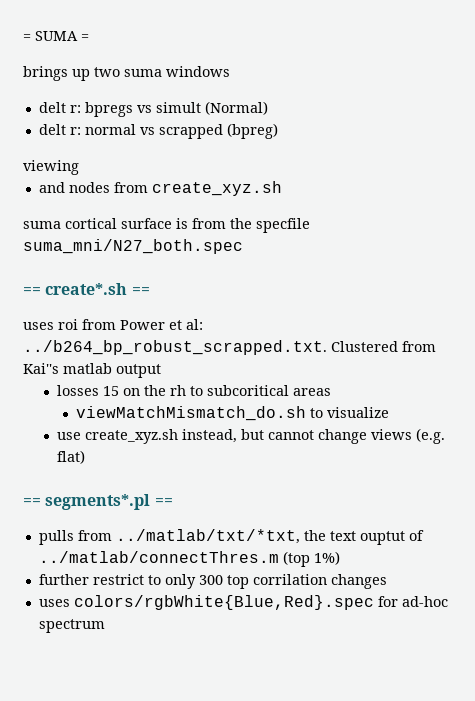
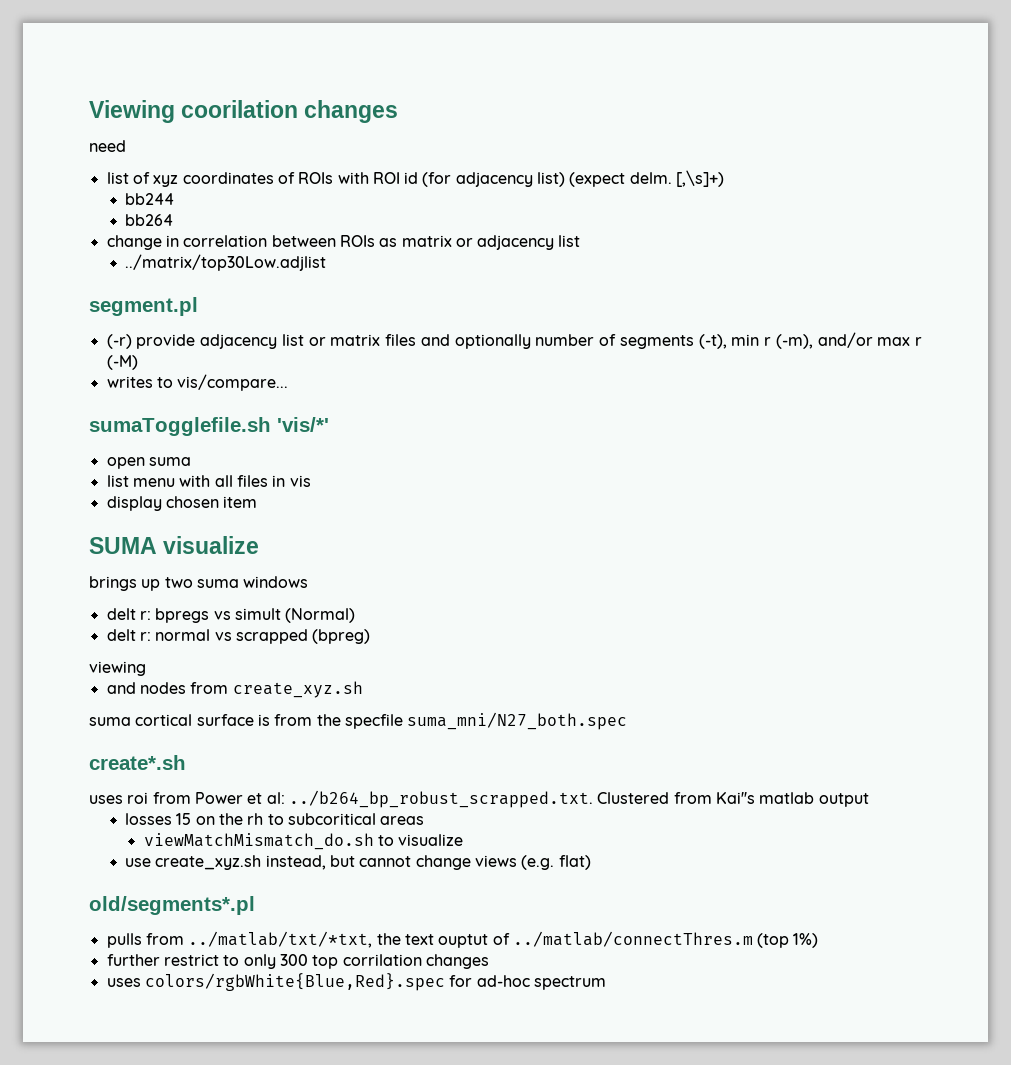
[23,31,89,41] = SUMA = -> [89,100,399,123] [89,140,126,152] [106,170,725,187] [125,193,175,205] [125,214,174,226] [106,235,581,250] [125,254,327,271] [89,297,198,316] [106,332,922,349] [106,355,138,370] [106,374,289,391] [89,417,329,436] [106,457,191,469] [106,475,311,487] [106,496,258,511] [89,536,260,554] Viewing coorilation changes // need // list of xyz coordinates of ROIs with ROI id (for adjacency list) (expect delm. [,\s]+) // bb244 // bb264 // change in correlation between ROIs as matrix or adjacency list // ../matrix/top30Low.adjlist // segment.pl // (-r) provide adjacency list or matrix files and optionally number of segments (-t), min r (-m), and/or max r (-M) // writes to vis/compare... // sumaTogglefile.sh 'vis/*' // open suma // list menu with all files in vis // display chosen item // SUMA visualize
[23,287,41,295] == -> (628, 721) none
[131,287,150,295] == -> (186, 762) none
[23,494,173,510] == segments*.pl == -> [89,896,255,915] old/segments*.pl

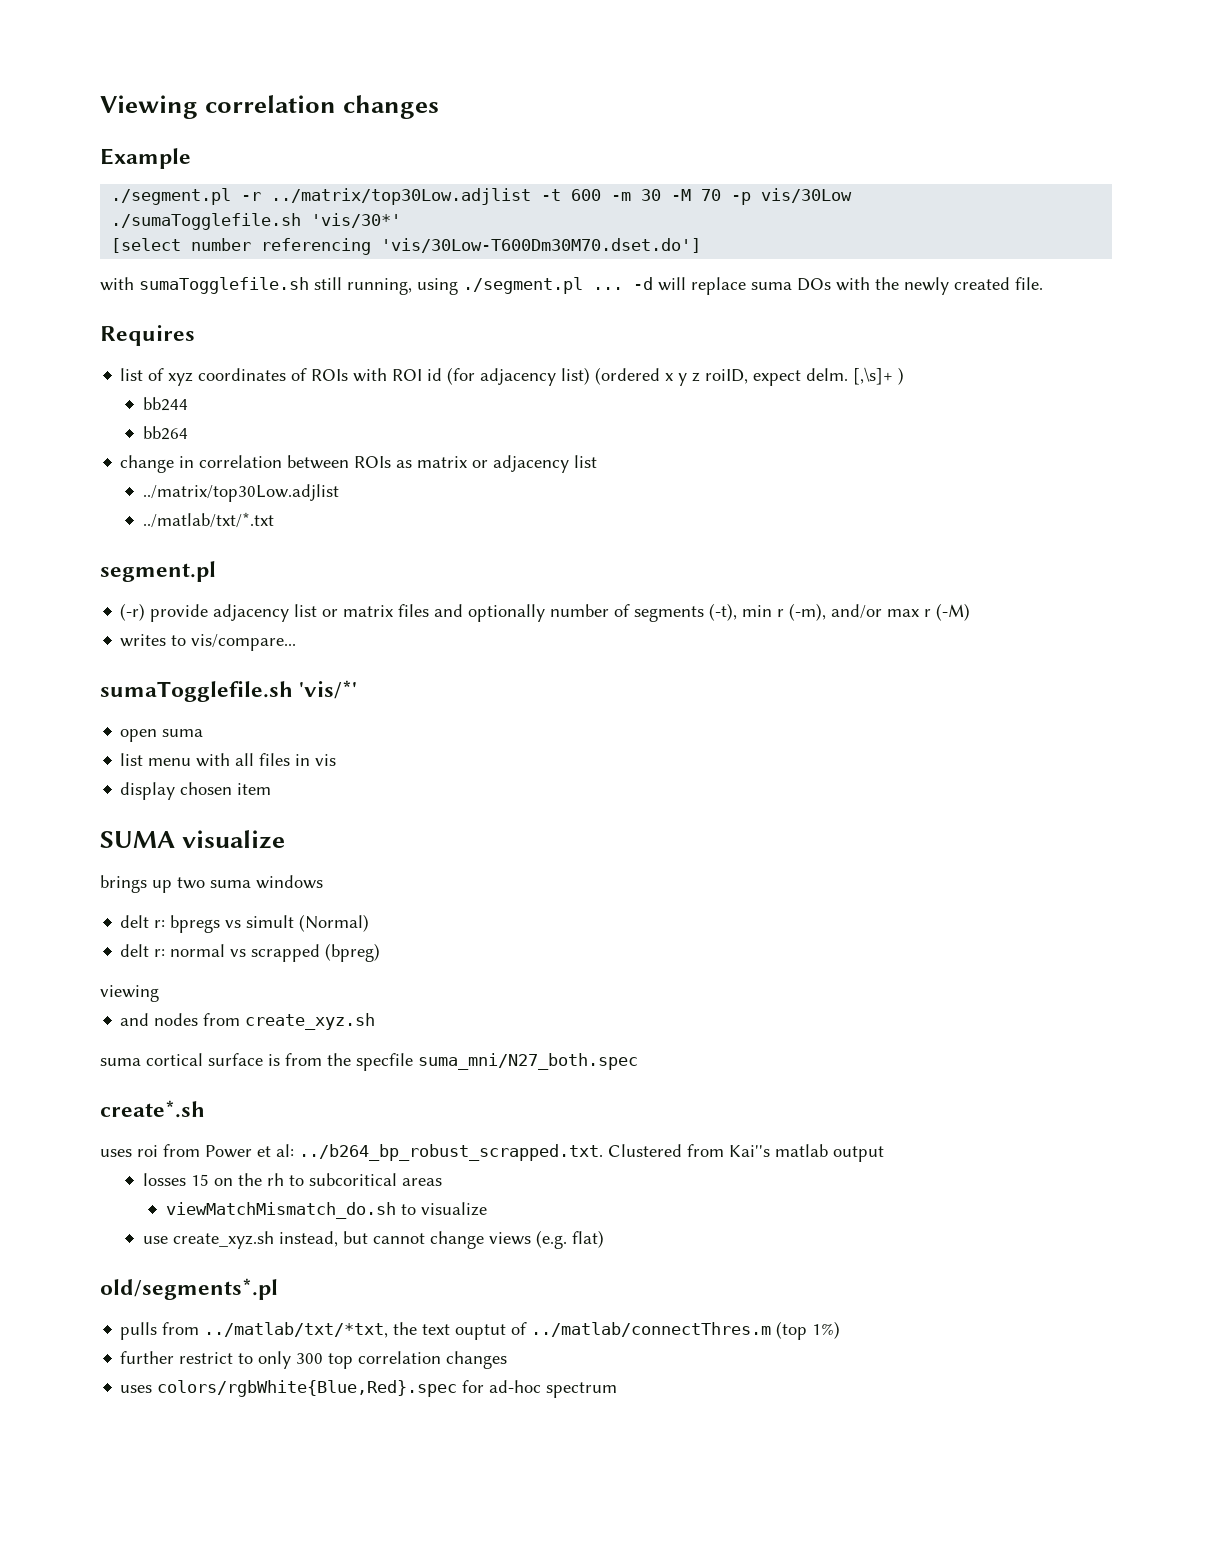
[181,100,399,123] [89,140,126,152] coorilation changes // need -> [205,95,440,119] [100,148,191,169] [111,188,853,205] [111,213,402,230] [111,238,702,255] [100,277,1043,295] [100,325,195,346] correlation changes // Example // ./segment.pl -r ../matrix/top30Low.adjlist -t 600 -m 30 -M 70 -p vis/30Low // ./sumaTogglefile.sh 'vis/30*' // [select number referencing 'vis/30Low-T600Dm30M70.dset.do'] // with sumaTogglefile.sh still running, using ./segment.pl ... -d will replace suma DOs with the newly created file. // Requires
[569,170,725,187] (expect delm. [,\s]+) -> [595,367,905,386] (ordered x y z roiID, expect delm. [,\s]+ )
(327, 262) none -> [142,512,274,528] // ../matlab/txt/*.txt
[342,954,422,966] corrilation -> [358,1351,442,1364] correlation

